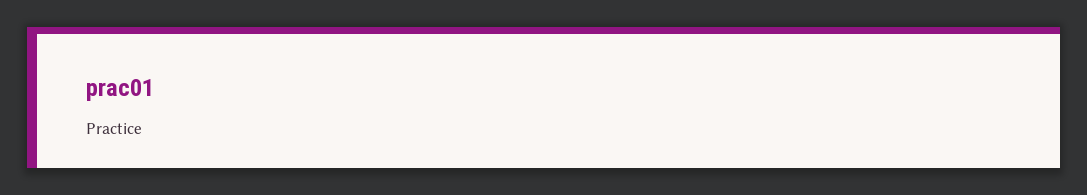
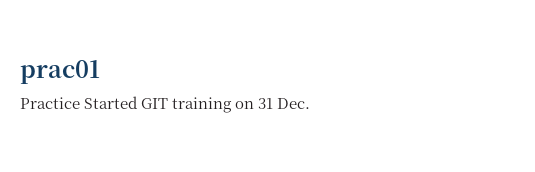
(142, 128) none -> [84,96,311,113] Started GIT training on 31 Dec.

